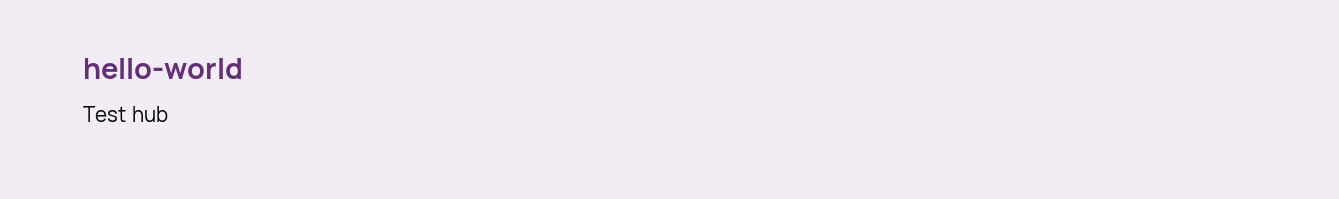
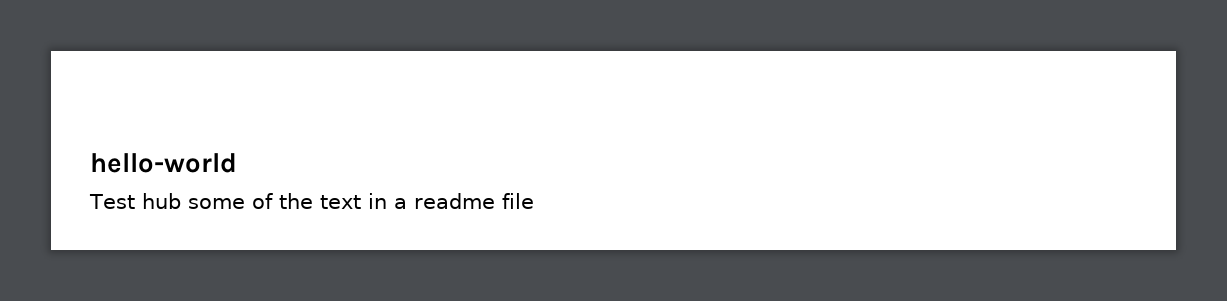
(168, 114) none -> [187,193,534,209] some of the text in a readme file

